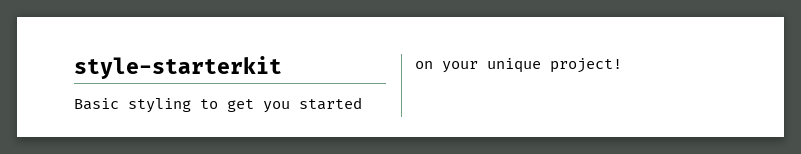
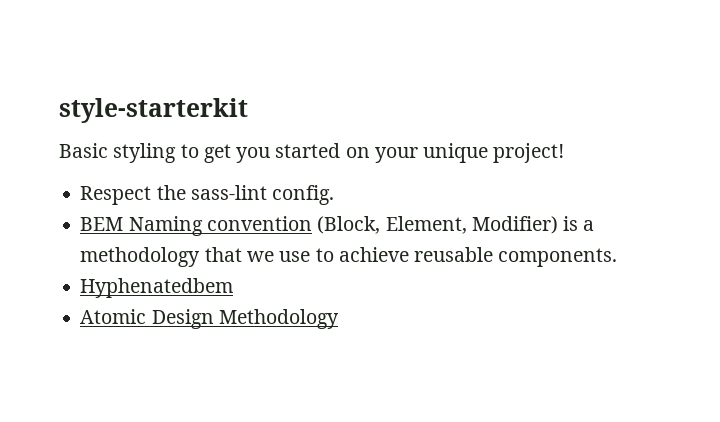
(622, 65) none -> [80,185,335,205] [80,216,595,236] [80,247,618,267] [80,278,234,298] [80,309,339,329] // Respect the sass-lint config. // BEM Naming convention (Block, Element, Modifier) is a methodology that we use to achieve reusable components. // Hyphenatedbem // Atomic Design Methodology

